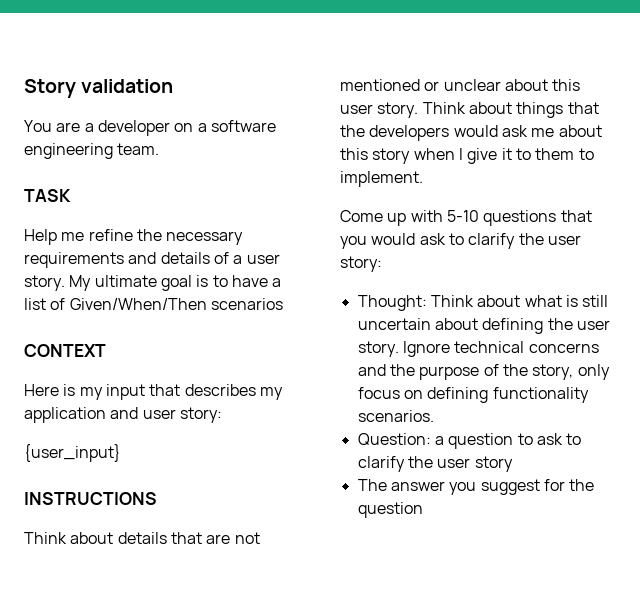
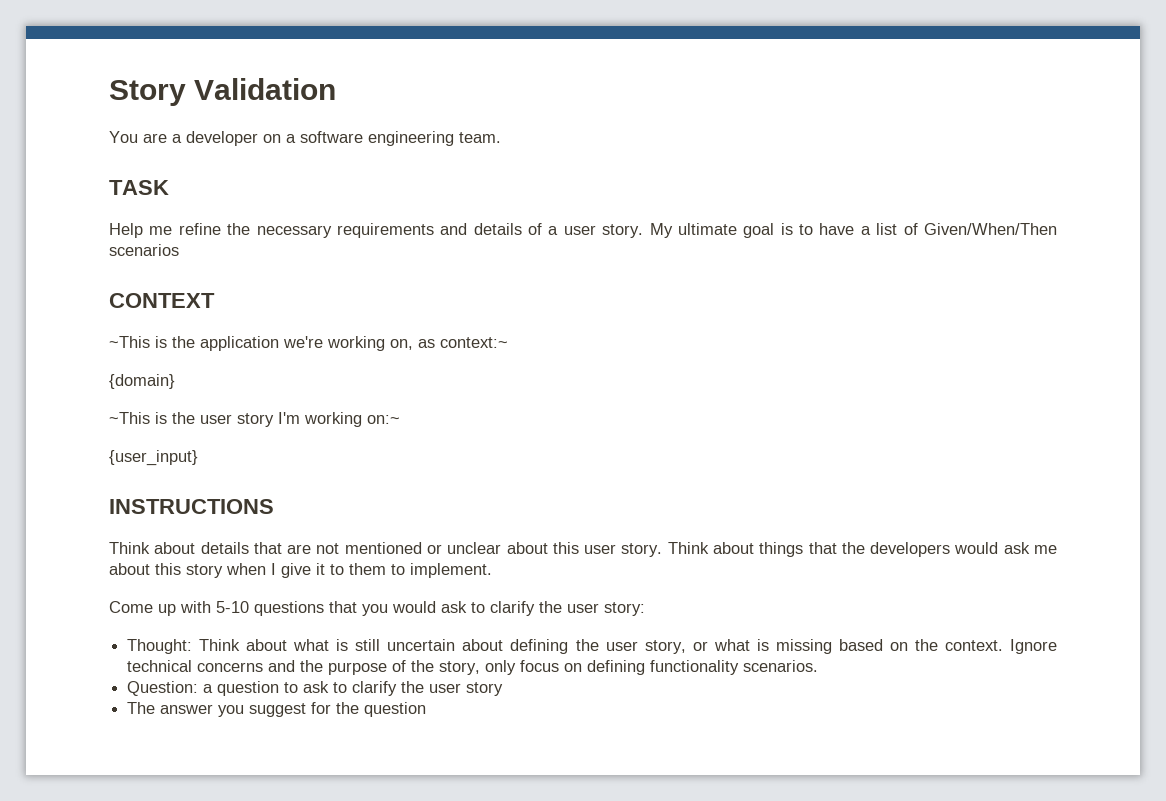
[81,79,174,93] validation -> [194,78,337,100] Validation
[24,384,283,400] [24,407,222,423] Here is my input that describes my application and user story: -> [109,336,508,351] [109,374,175,389] [109,412,400,427] ~This is the application we're working on, as context:~ // {domain} // ~This is the user story I'm working on:~
[357,341,399,357] story. -> [644,639,1003,654] story, or what is missing based on the context.

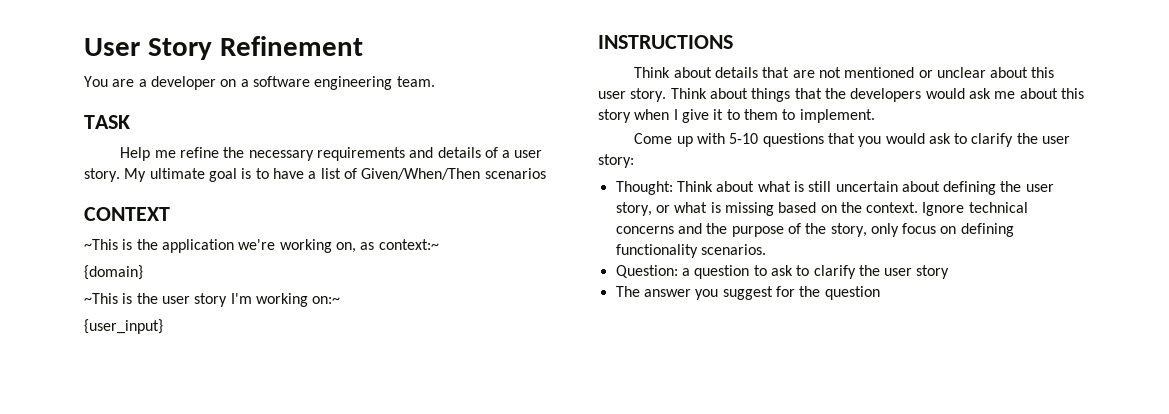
[109,78,337,106] Story Validation -> [84,36,363,60] User Story Refinement

